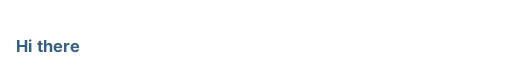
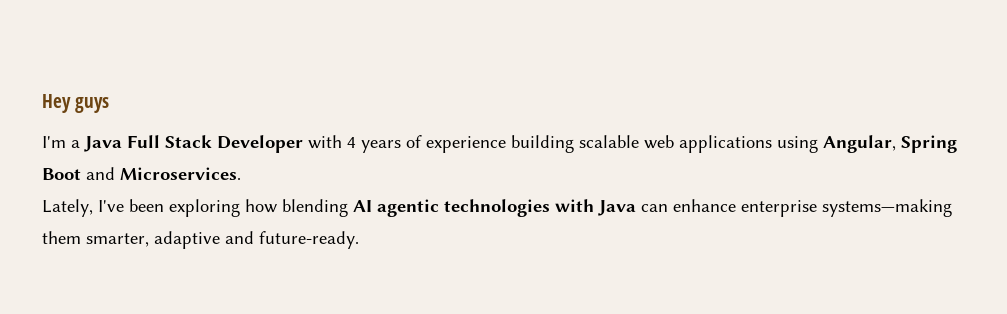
[16,39,80,53] Hi there -> [42,94,110,113] [42,135,957,153] [42,167,241,180] [42,199,952,217] [42,231,359,249] Hey guys // I'm a Java Full Stack Developer with 4 years of experience building scalable web applications using Angular, Spring Boot and Microservices. // Lately, I've been exploring how blending AI agentic technologies with Java can enhance enterprise systems—making them smarter, adaptive and future-ready.

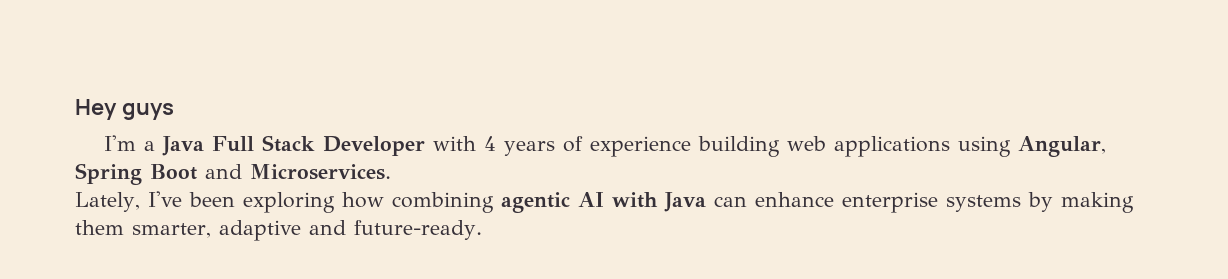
[579,135,639,148] scalable -> (781, 146) none
[282,199,550,217] blending AI agentic technologies -> [391,192,604,213] combining agentic AI
[822,199,952,217] systems—making -> [945,192,1134,213] systems by making

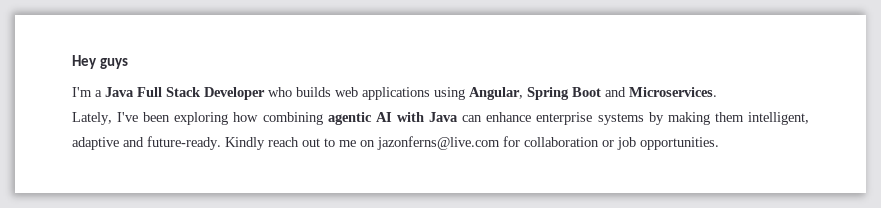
[433,136,781,157] with 4 years of experience building -> [268,87,331,97] who builds
[132,223,211,238] smarter, -> [748,112,810,125] intelligent,
(482, 230) none -> [225,136,719,150] Kindly reach out to me on jazonferns@live.com for collaboration or job opportunities.

